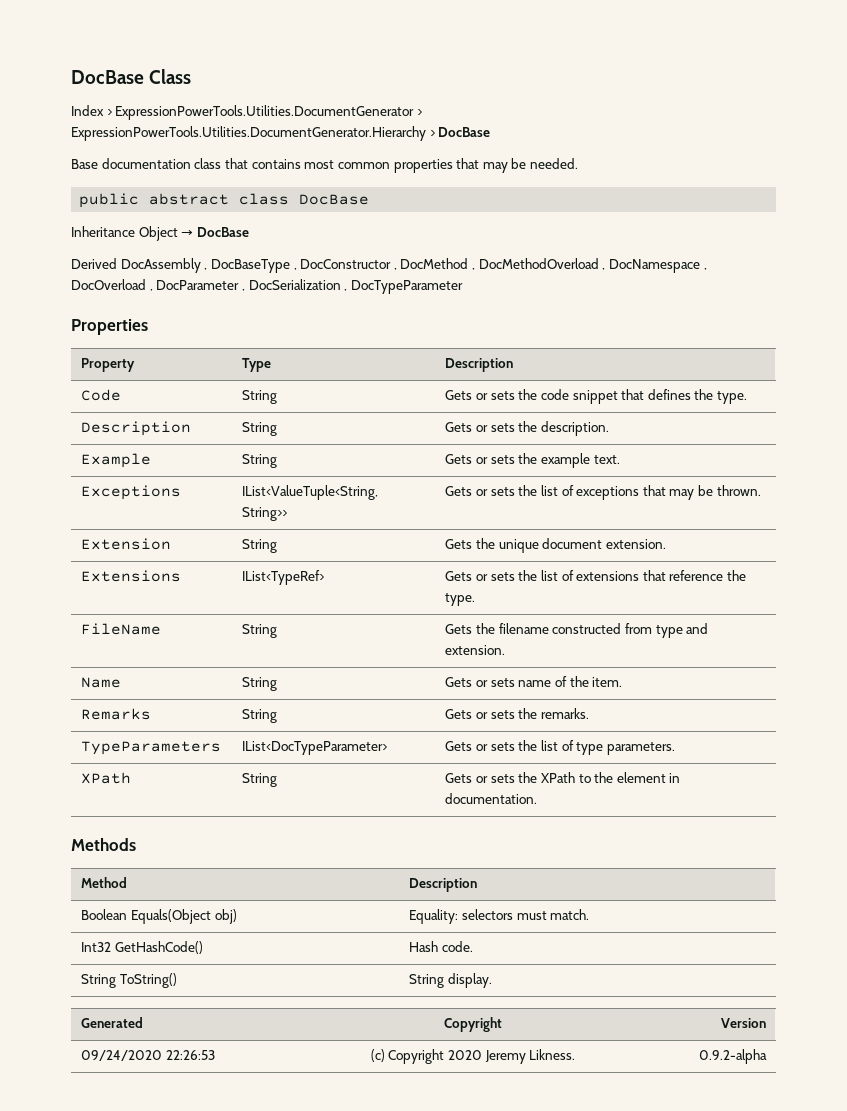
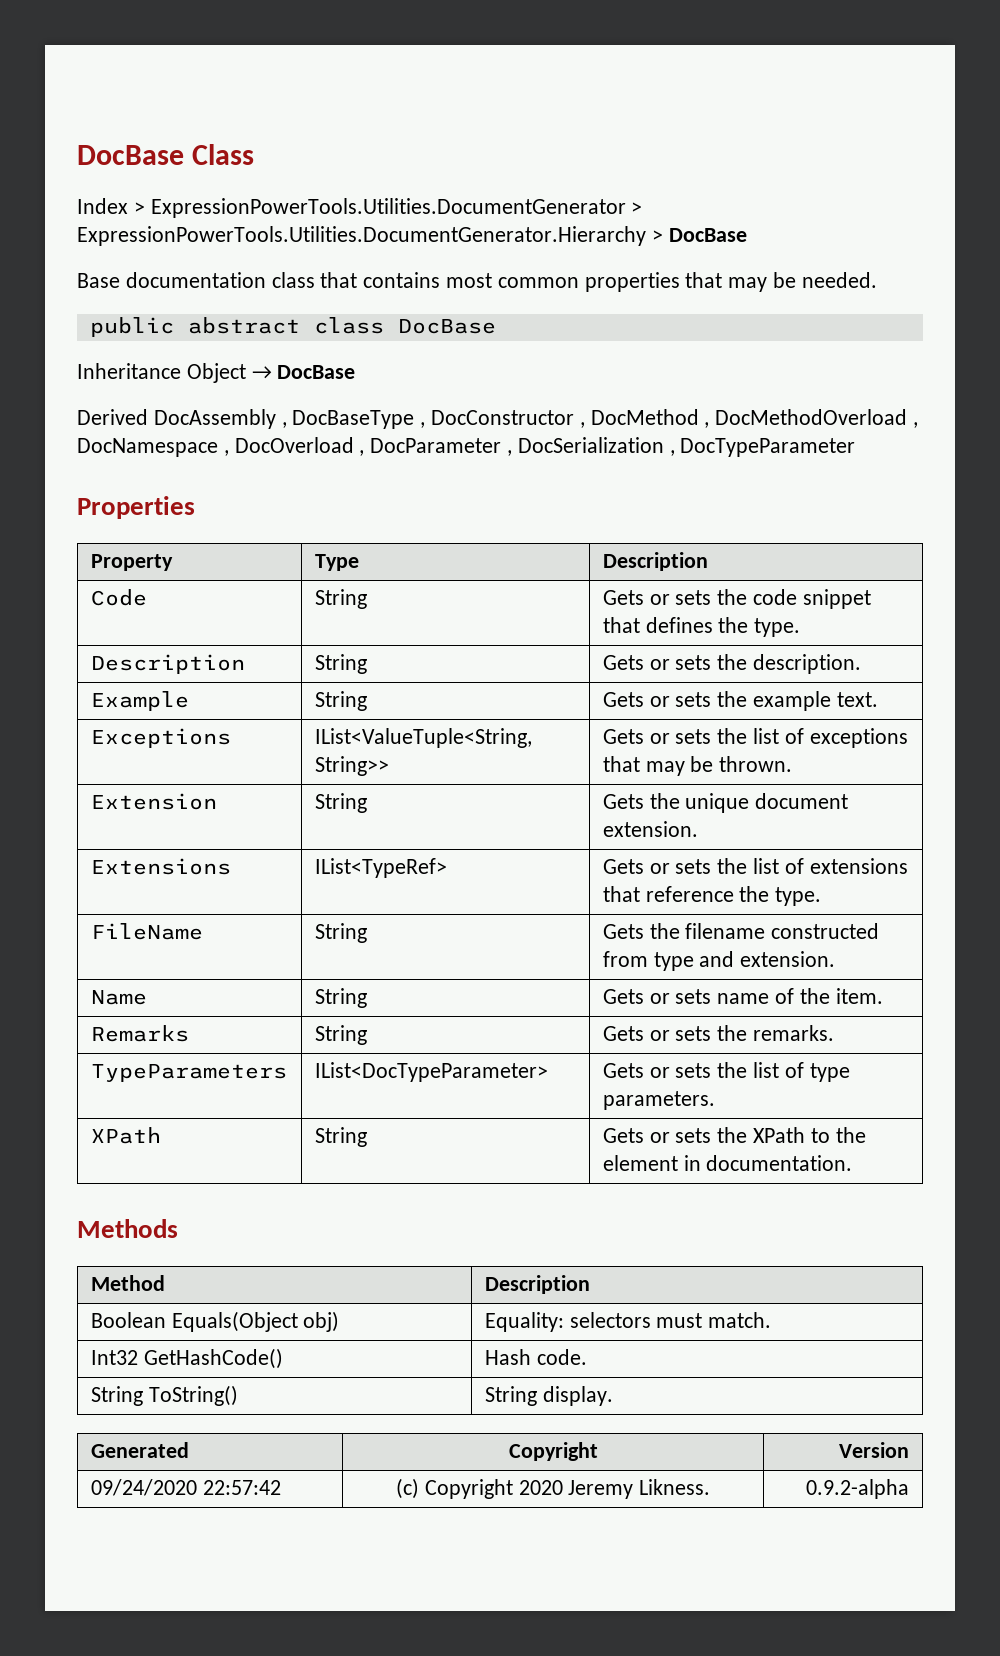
[165,1050,215,1060] 22:26:53 -> [202,1480,281,1495] 22:57:42

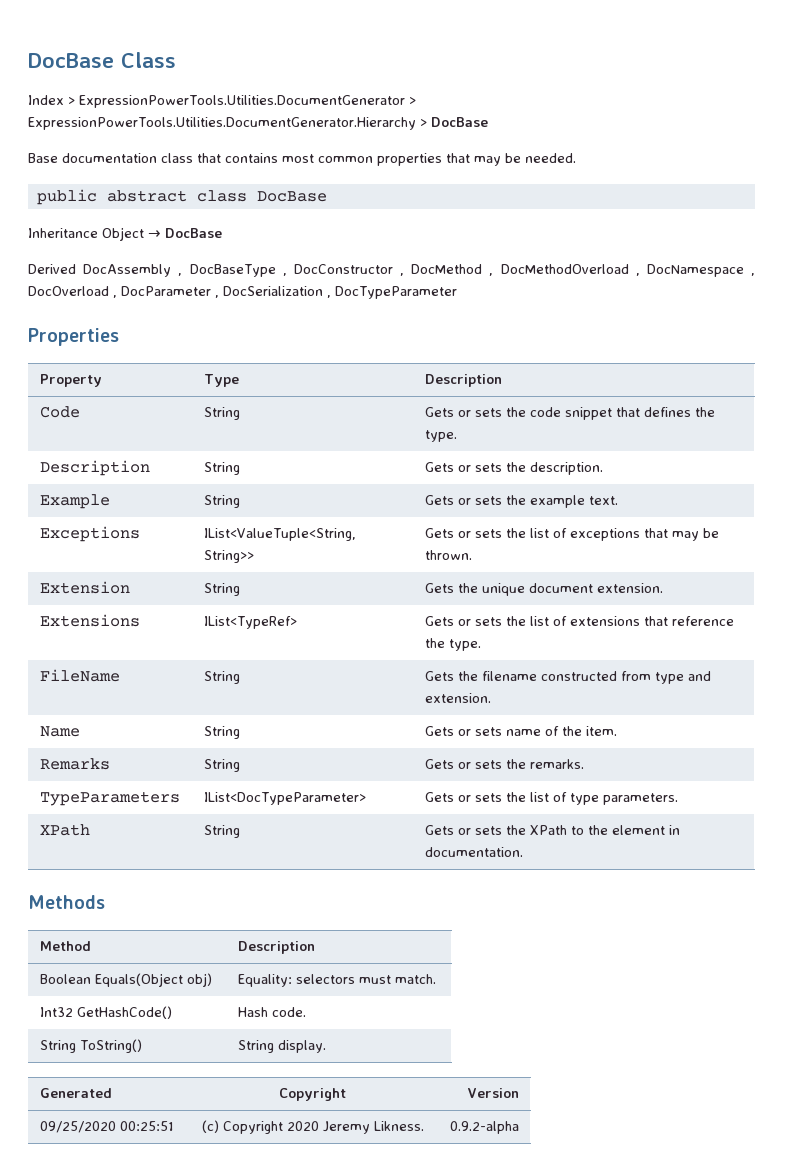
[90,1479,281,1496] 09/24/2020 22:57:42 -> [39,1121,174,1133] 09/25/2020 00:25:51

